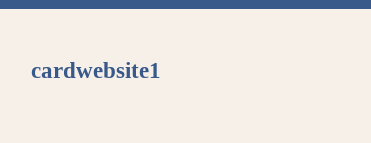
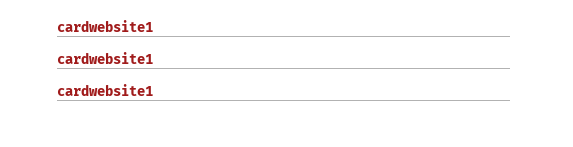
[31,62,161,78] cardwebsite1 -> [57,20,153,32] [57,52,153,64] [57,84,153,96] cardwebsite1 // cardwebsite1 // cardwebsite1

